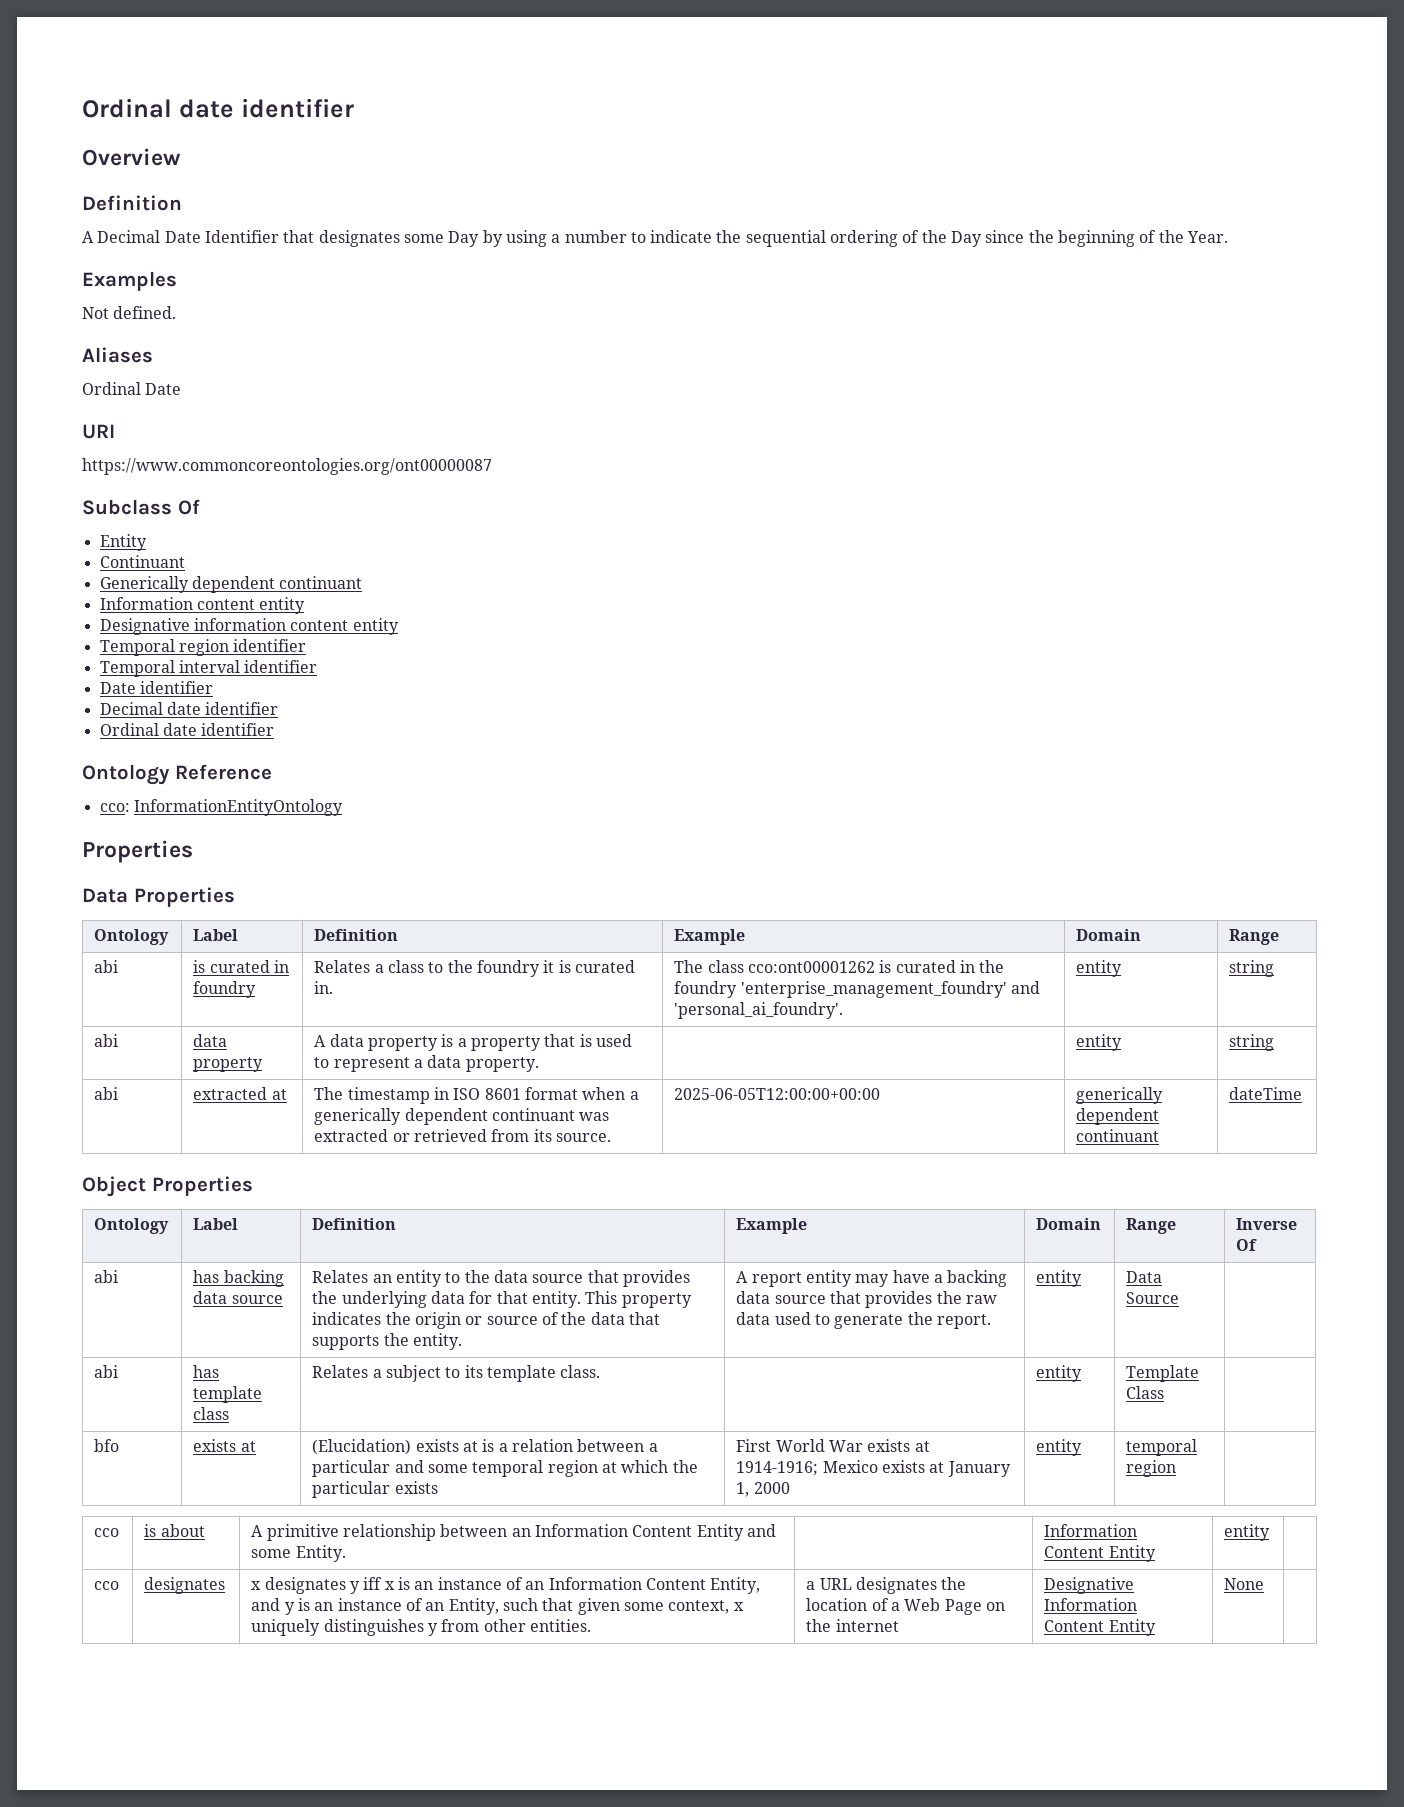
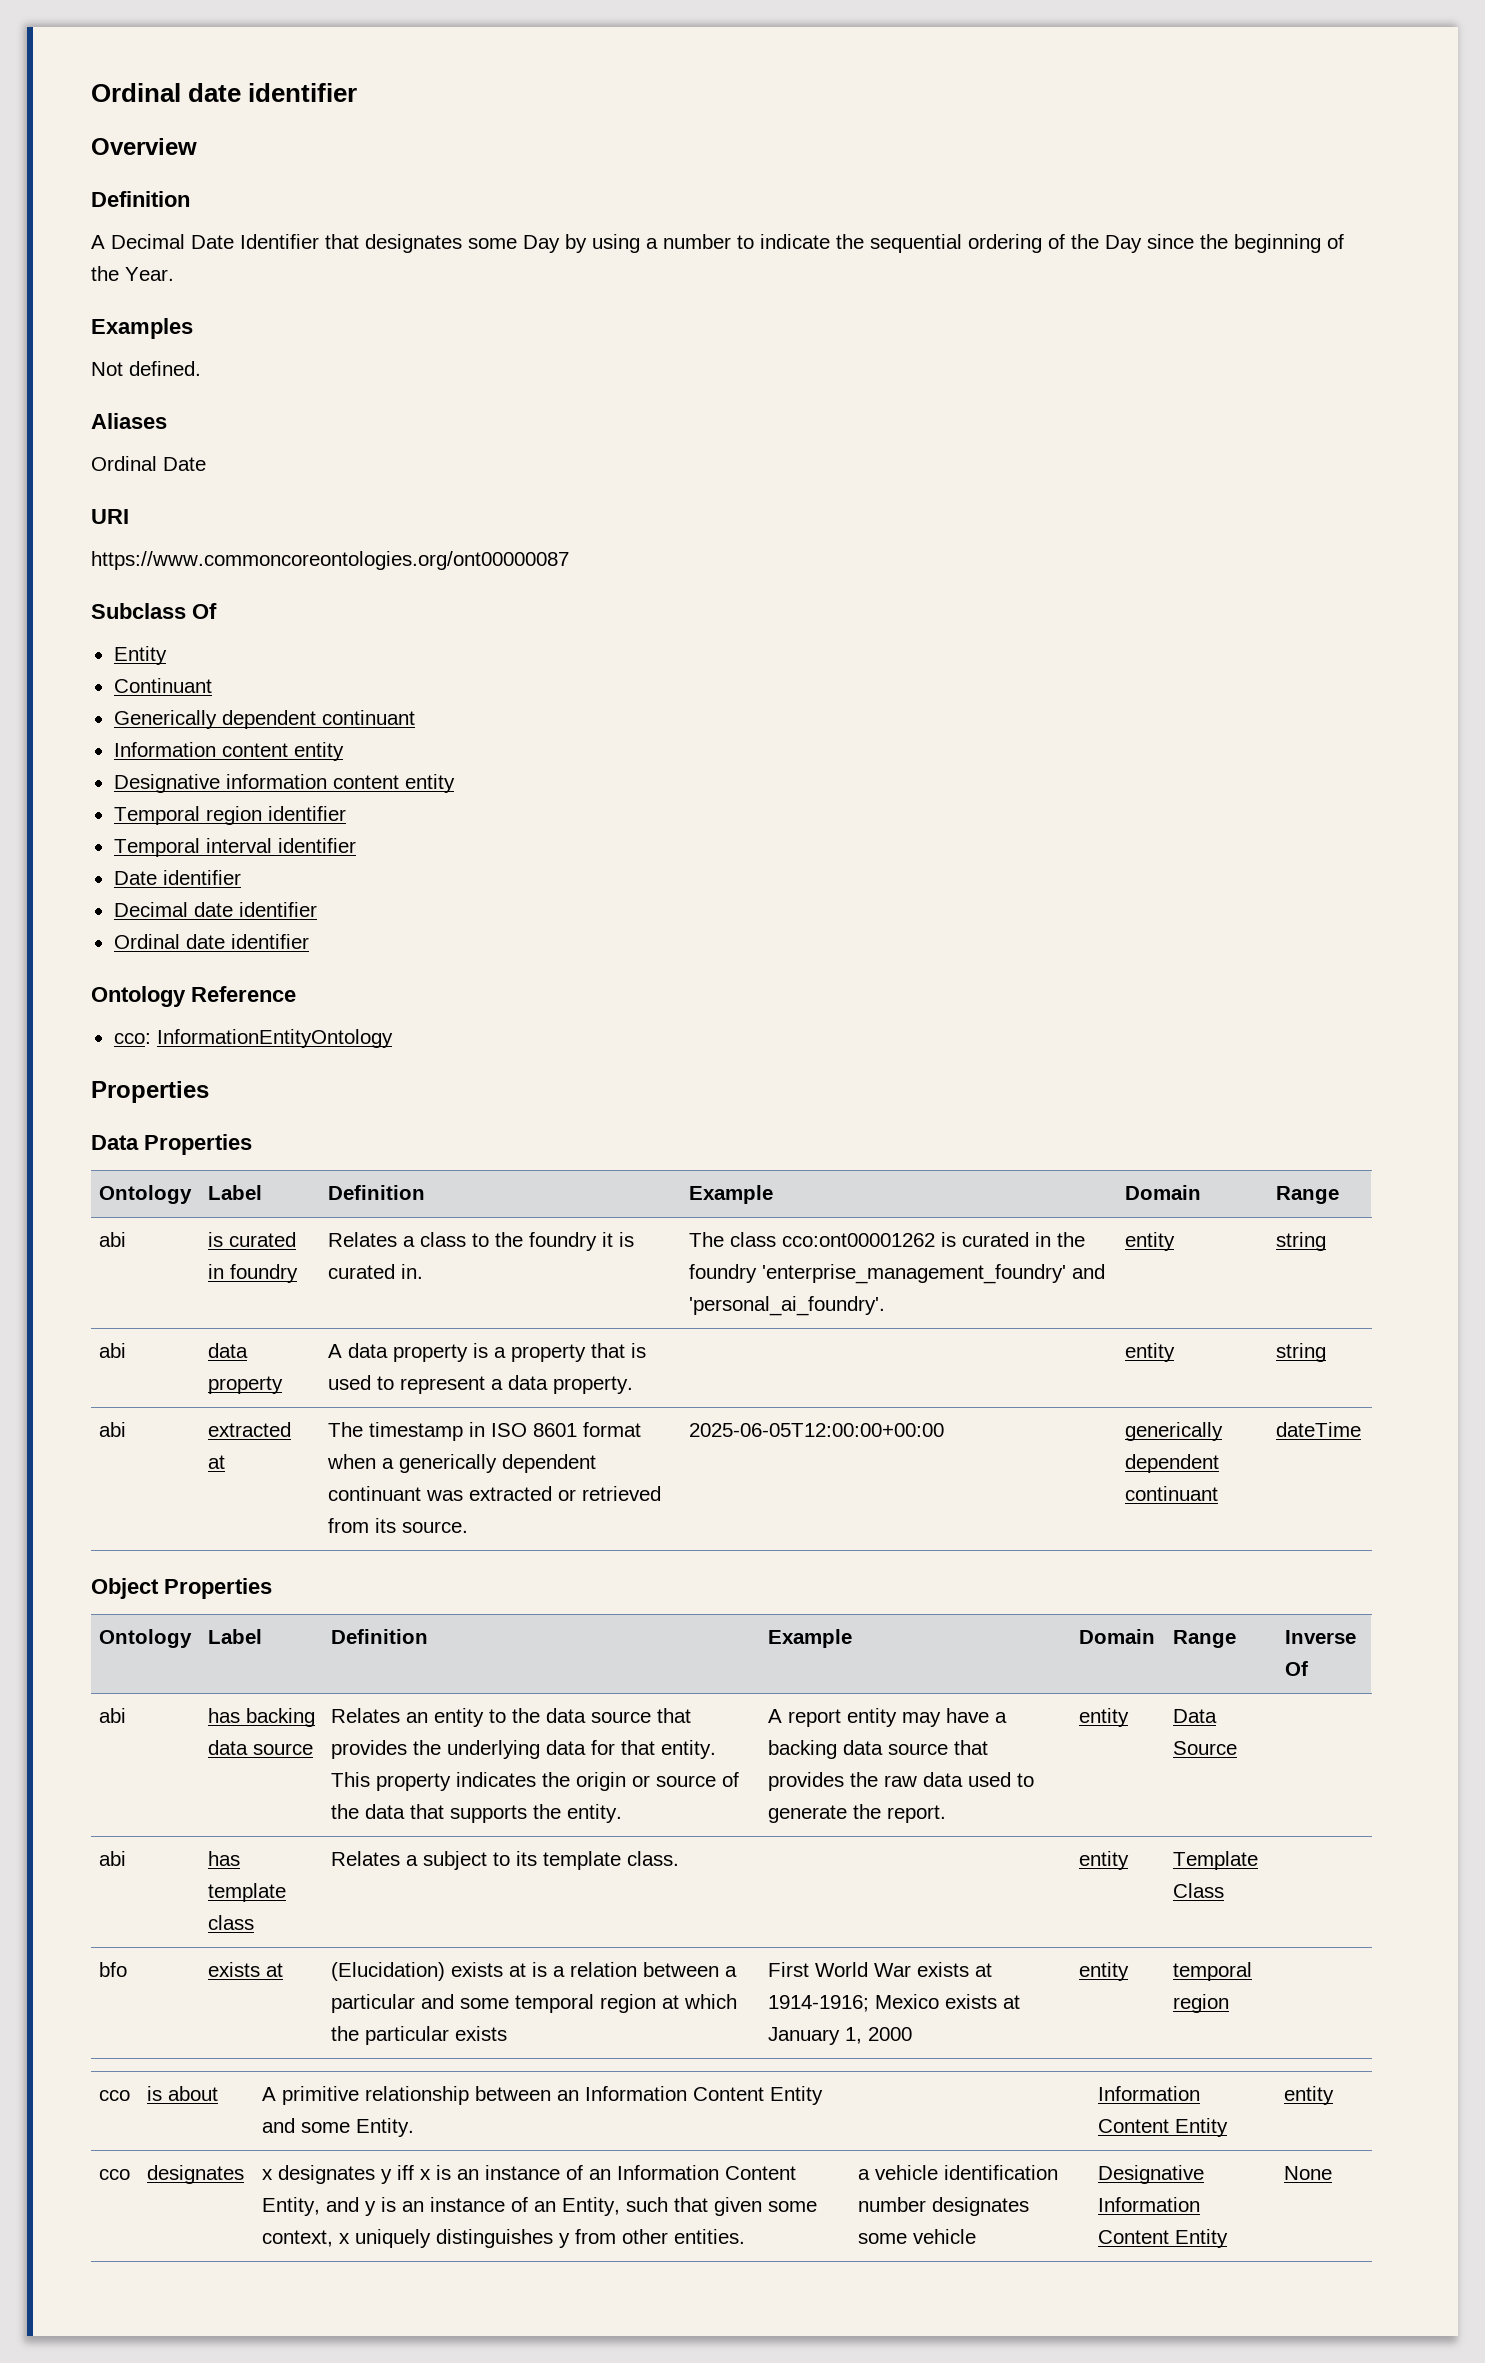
[819,1577,967,1594] [806,1598,1005,1615] [806,1619,899,1632] URL designates the location of a Web Page on the internet -> [875,2165,1059,2180] [858,2197,1030,2216] [858,2229,977,2244] vehicle identification number designates some vehicle

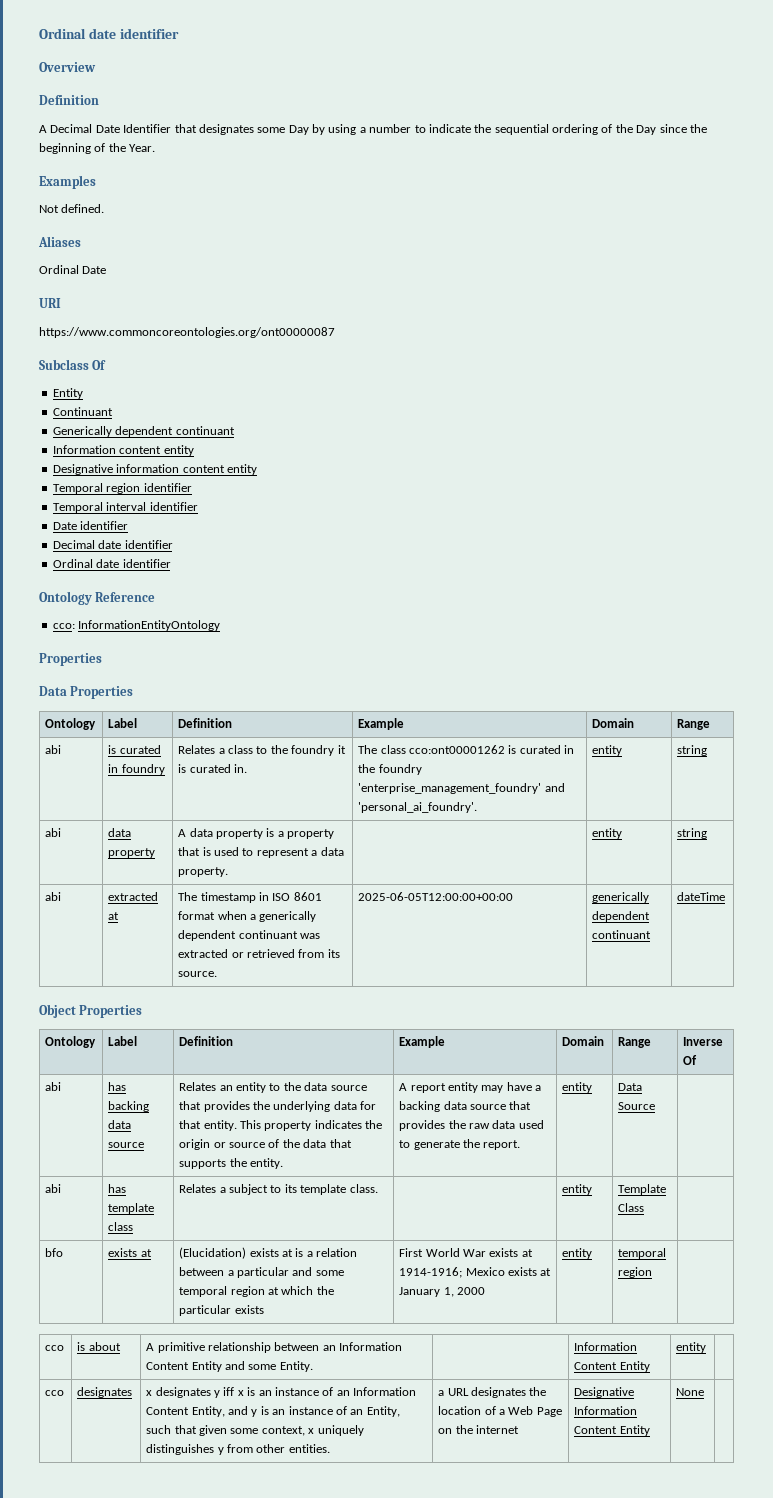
[875,2165,1059,2180] [858,2197,1030,2216] [858,2229,977,2244] vehicle identification number designates some vehicle -> [447,1387,547,1398] [438,1406,562,1417] [438,1425,520,1434] URL designates the location of a Web Page on the internet

